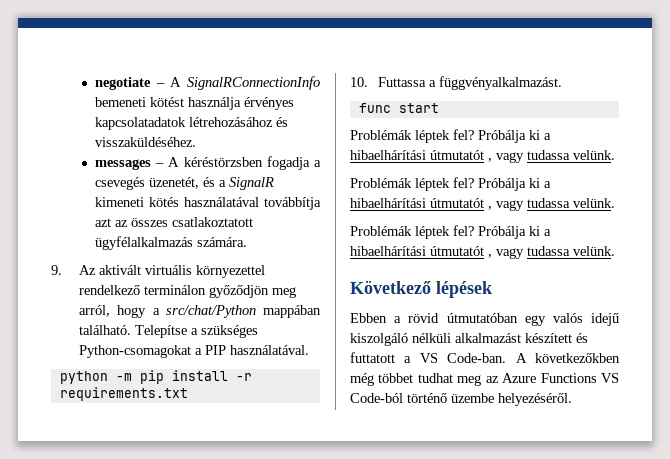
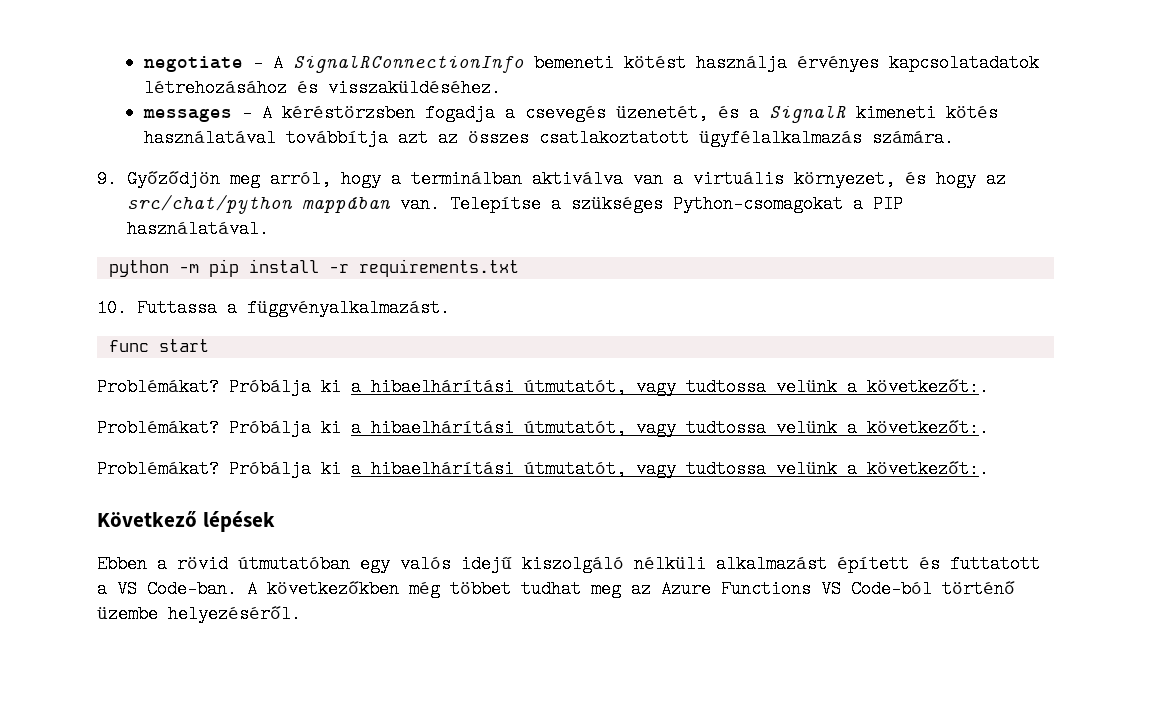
[79,265,266,278] [79,285,297,298] [79,305,321,318] [79,325,132,335] Az aktivált virtuális környezettel rendelkező terminálon győződjön meg arról, hogy a src/chat/Python mappában található. -> [126,170,1006,188] [126,195,440,214] Győződjön meg arról, hogy a terminálban aktiválva van a virtuális környezet, és hogy az src/chat/python mappában van.
[350,129,551,143] [350,150,615,163] [350,177,551,191] [350,198,615,211] [350,225,551,239] [350,246,615,259] Problémák léptek fel? Próbálja ki a hibaelhárítási útmutatót , vagy tudassa velünk. // Problémák léptek fel? Próbálja ki a hibaelhárítási útmutatót , vagy tudassa velünk. // Problémák léptek fel? Próbálja ki a hibaelhárítási útmutatót , vagy tudassa velünk. -> [97,378,989,396] [97,419,989,437] [97,460,989,478] Problémákat? Próbálja ki a hibaelhárítási útmutatót, vagy tudtossa velünk a következőt:. // Problémákat? Próbálja ki a hibaelhárítási útmutatót, vagy tudtossa velünk a következőt:. // Problémákat? Próbálja ki a hibaelhárítási útmutatót, vagy tudtossa velünk a következőt:.
[525,333,572,343] készített -> [837,555,909,573] épített

